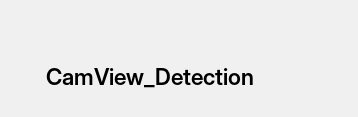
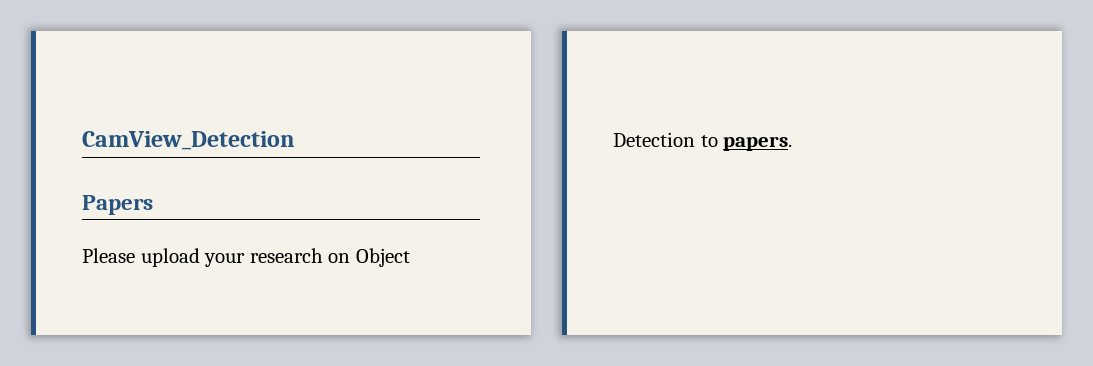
(254, 78) none -> [82,195,153,215] [82,248,410,267] [613,132,793,151] // Papers // Please upload your research on Object Detection to papers.

